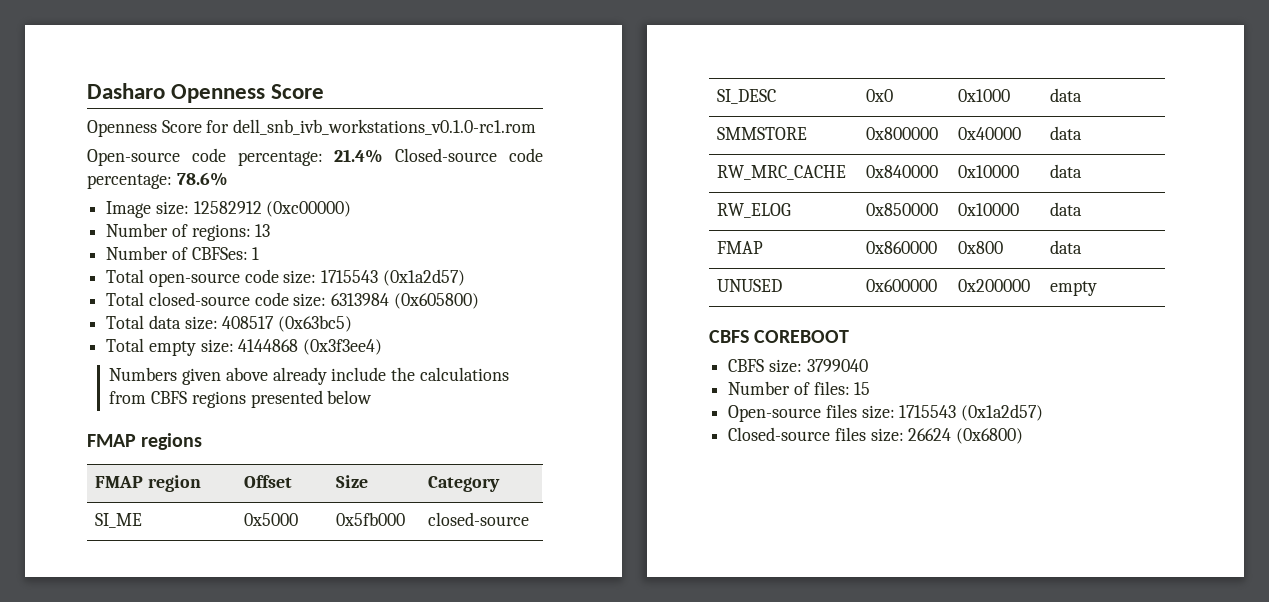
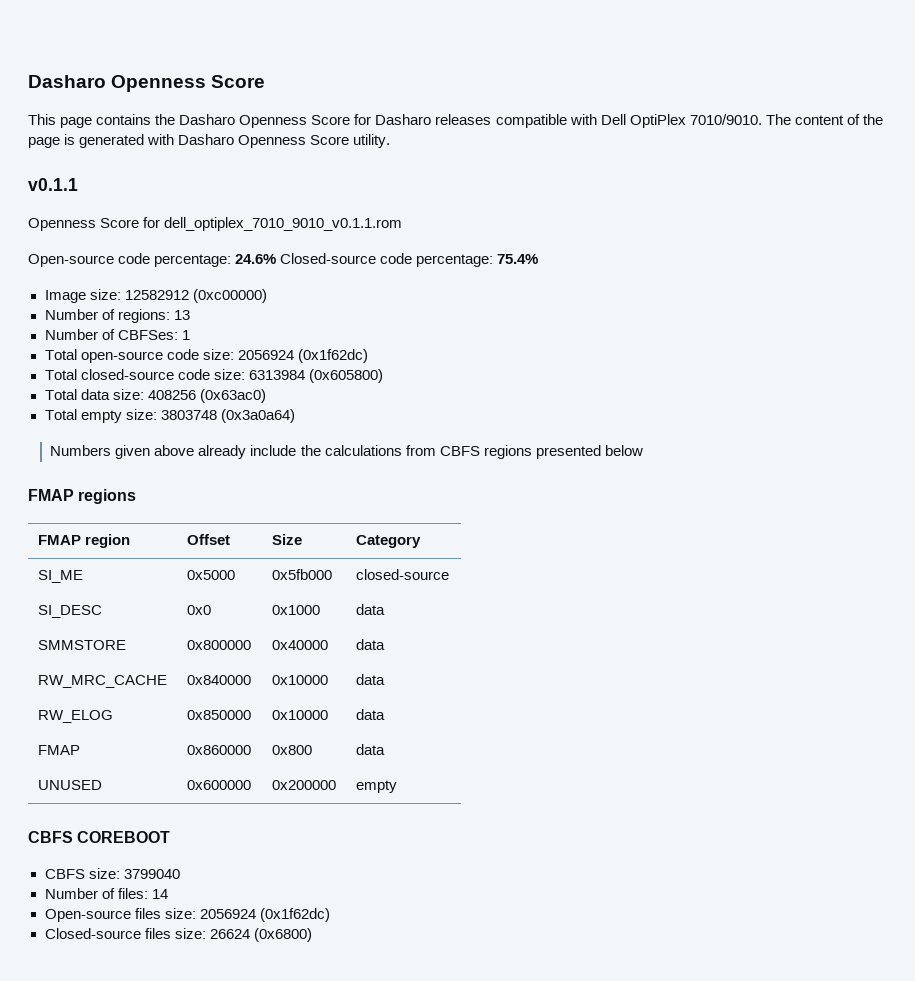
[87,119,537,137] Openness Score for dell_snb_ivb_workstations_v0.1.0-rc1.rom -> [28,114,883,128] [28,134,391,148] [28,178,78,191] [28,217,403,231] This page contains the Dasharo Openness Score for Dasharo releases compatible with Dell OptiPlex 7010/9010. The content of the page is generated with Dasharo Openness Score utility. // v0.1.1 // Openness Score for dell_optiplex_7010_9010_v0.1.1.rom
[334,149,384,163] 21.4% -> [235,254,277,264] 24.6%
[176,172,228,186] 78.6% -> [497,254,539,264] 75.4%
[321,269,465,286] 1715543 (0x1a2d57) -> [237,349,368,363] 2056924 (0x1f62dc)
[222,315,353,332] 408517 (0x63bc5) -> [147,389,266,403] 408256 (0x63ac0)
[238,339,383,355] 4144868 (0x3f3ee4) -> [160,409,295,423] 3803748 (0x3a0a64)
[854,382,871,395] 15 -> [151,889,168,899] 14
[899,404,1044,421] 1715543 (0x1a2d57) -> [199,908,330,922] 2056924 (0x1f62dc)

